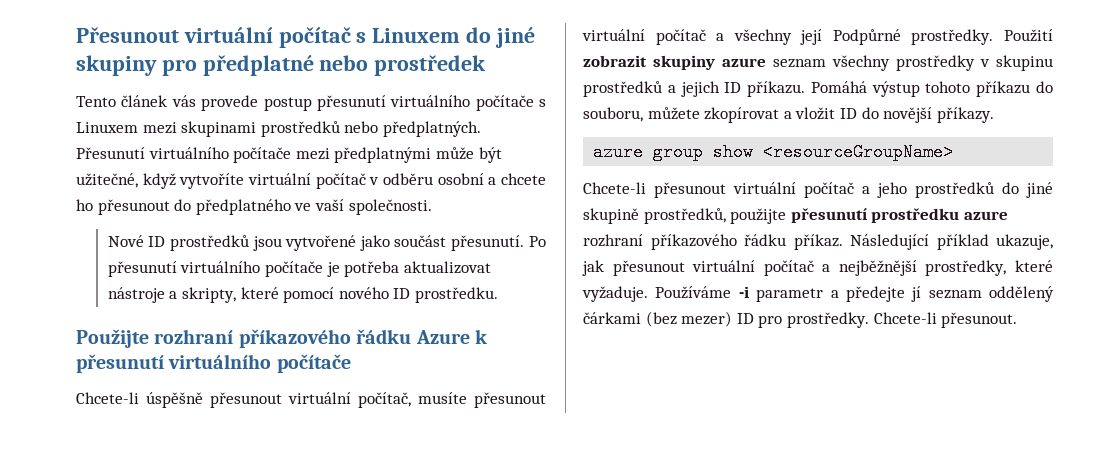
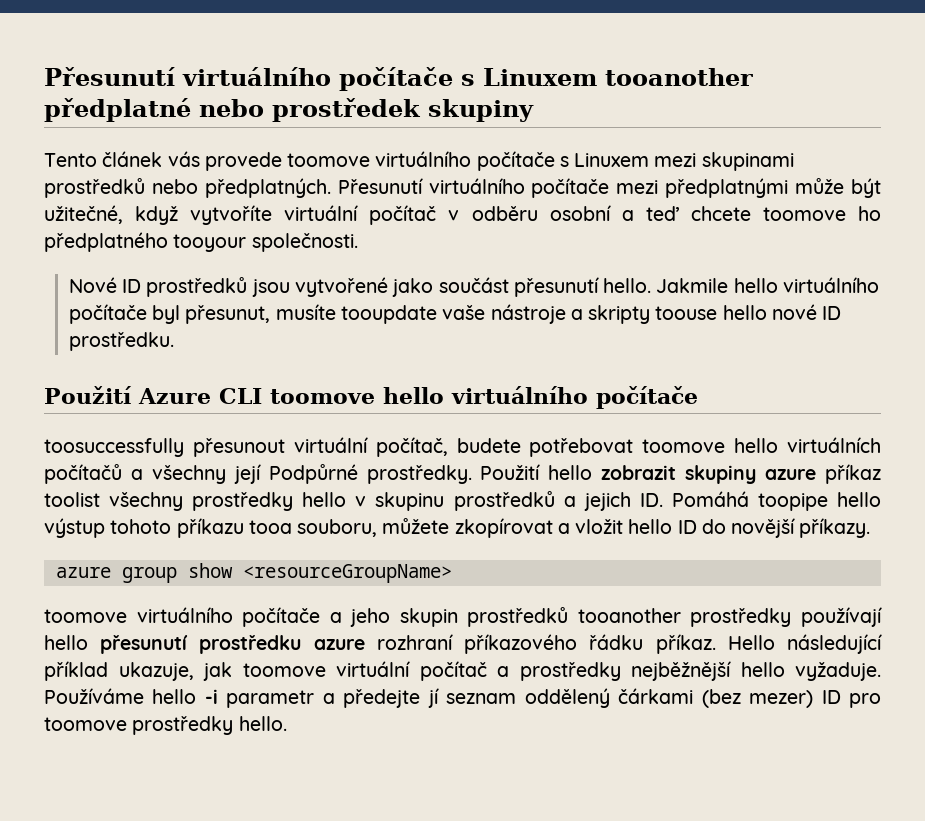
[76,27,535,48] [76,55,197,76] Přesunout virtuální počítač s Linuxem do jiné skupiny pro -> [44,67,753,91] Přesunutí virtuálního počítače s Linuxem tooanother
(487, 65) none -> [428,99,534,122] skupiny
[263,95,386,111] postup přesunutí -> [287,153,371,167] toomove
[501,173,546,185] [76,199,344,215] chcete ho přesunout do předplatného ve vaší -> [645,206,882,221] [44,232,247,252] teď chcete toomove ho předplatného tooyour
[450,235,546,251] [107,261,491,277] [107,287,498,303] [76,329,487,348] [76,354,164,373] přesunutí. Po přesunutí virtuálního počítače je potřeba aktualizovat nástroje a skripty, které pomocí nového ID prostředku. // Použijte rozhraní příkazového řádku Azure k přesunutí -> [513,277,879,297] [68,304,842,324] [68,332,174,351] [44,386,444,404] přesunutí hello. Jakmile hello virtuálního počítače byl přesunut, musíte tooupdate vaše nástroje a skripty toouse hello nové ID prostředku. // Použití Azure CLI toomove hello
[76,392,203,408] Chcete-li úspěšně -> [44,438,184,457] toosuccessfully
[418,392,546,408] [582,29,706,45] musíte přesunout virtuální počítač -> [456,437,881,457] [44,464,122,484] budete potřebovat toomove hello virtuálních počítačů
(1053, 35) none -> [548,465,593,480] hello
[773,59,826,68] seznam -> [825,464,881,484] [44,492,100,507] příkaz toolist
(975, 63) none -> [302,492,347,507] hello
[724,81,867,97] ID příkazu. Pomáhá -> [639,491,882,511] ID. Pomáhá toopipe hello
[1036,81,1053,93] do -> [248,520,292,534] tooa
(836, 113) none -> [628,519,673,534] hello
[583,182,1053,198] [583,208,787,224] Chcete-li přesunout virtuální počítač a jeho prostředků do jiné skupině prostředků, použijte -> [44,607,882,627] [44,635,88,650] toomove virtuálního počítače a jeho skupin prostředků tooanother prostředky používají hello
[850,234,929,250] Následující -> [727,634,882,654] Hello následující
[612,260,1053,276] přesunout virtuální počítač a nejběžnější prostředky, které -> [242,661,785,681] toomove virtuální počítač a prostředky nejběžnější hello
(732, 292) none -> [152,689,197,704] hello
[786,312,1018,328] prostředky. Chcete-li přesunout. -> [44,716,287,735] toomove prostředky hello.

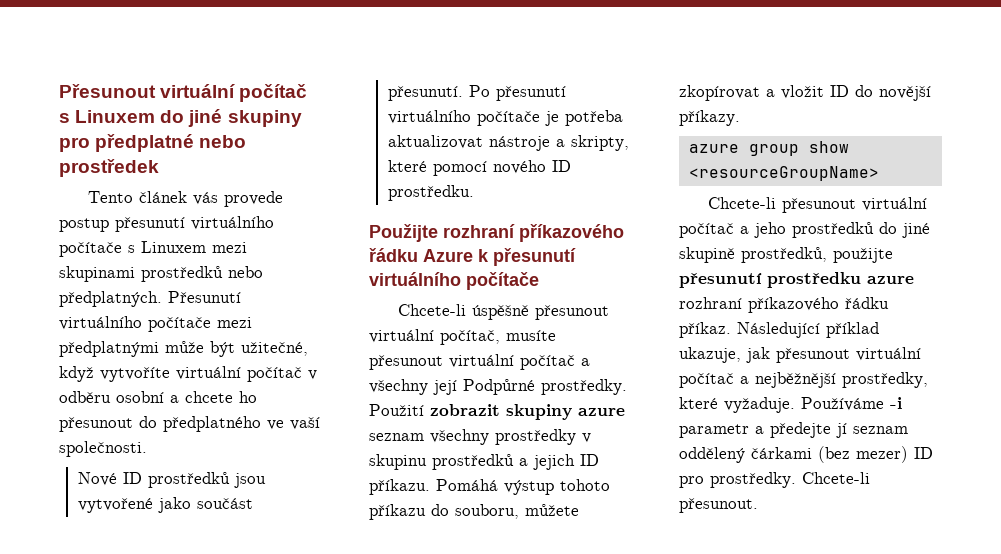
[44,67,753,91] Přesunutí virtuálního počítače s Linuxem tooanother -> [59,84,308,102] [59,109,302,127] [59,137,90,152] Přesunout virtuální počítač s Linuxem do jiné skupiny pro
[428,99,534,122] skupiny -> (159, 168) none
[287,153,371,167] toomove -> [59,217,185,232] postup přesunutí
[645,206,882,221] [44,232,247,252] teď chcete toomove ho předplatného tooyour -> [185,391,257,403] [59,416,320,432] chcete ho přesunout do předplatného ve vaší
[513,277,879,297] [68,304,842,324] [68,332,174,351] [44,386,444,404] přesunutí hello. Jakmile hello virtuálního počítače byl přesunut, musíte tooupdate vaše nástroje a skripty toouse hello nové ID prostředku. // Použití Azure CLI toomove hello -> [387,85,566,101] [387,110,623,126] [387,135,629,151] [387,160,571,176] [387,185,474,201] [369,224,624,242] [369,248,576,266] přesunutí. Po přesunutí virtuálního počítače je potřeba aktualizovat nástroje a skripty, které pomocí nového ID prostředku. // Použijte rozhraní příkazového řádku Azure k přesunutí
[44,438,184,457] toosuccessfully -> [398,304,530,320] Chcete-li úspěšně
[456,437,881,457] [44,464,122,484] budete potřebovat toomove hello virtuálních počítačů -> [506,330,556,341] [369,354,575,370] musíte přesunout virtuální počítač
[548,465,593,480] hello -> (424, 410) none
[825,464,881,484] [44,492,100,507] příkaz toolist -> [369,433,424,441] seznam
[302,492,347,507] hello -> (576, 437) none
[639,491,882,511] ID. Pomáhá toopipe hello -> [580,454,599,466] [369,479,498,495] ID příkazu. Pomáhá
[248,520,292,534] tooa -> [431,504,449,516] do
[628,519,673,534] hello -> (824, 92) none
[44,607,882,627] [44,635,88,650] toomove virtuálního počítače a jeho skupin prostředků tooanother prostředky používají hello -> [708,197,928,213] [679,222,930,238] [679,247,893,263] Chcete-li přesunout virtuální počítač a jeho prostředků do jiné skupině prostředků, použijte
[727,634,882,654] Hello následující -> [737,322,820,338] Následující
[242,661,785,681] toomove virtuální počítač a prostředky nejběžnější hello -> [776,347,921,363] [679,372,928,388] [679,397,718,409] přesunout virtuální počítač a nejběžnější prostředky, které
[152,689,197,704] hello -> (884, 404) none
[44,716,287,735] toomove prostředky hello. -> [710,472,870,488] [679,498,758,513] prostředky. Chcete-li přesunout.

